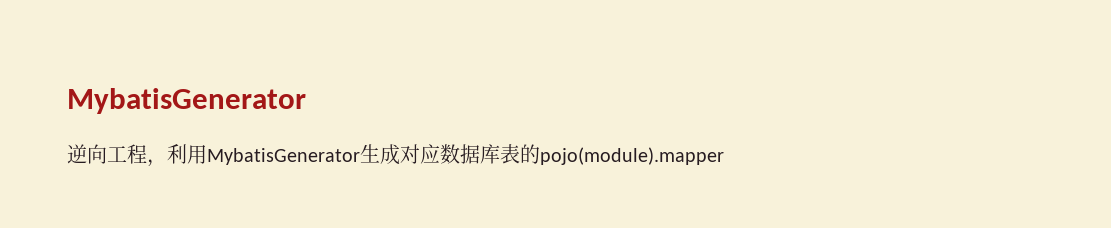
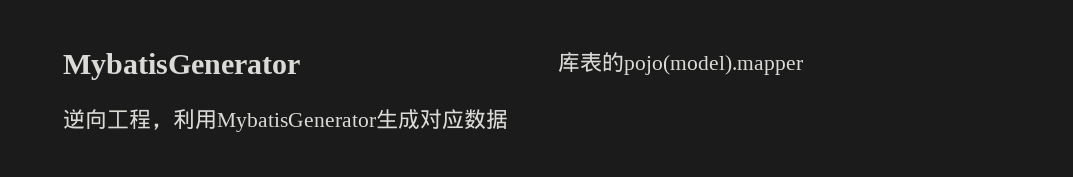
[540,147,724,165] pojo(module).mapper -> [624,55,803,75] pojo(model).mapper

